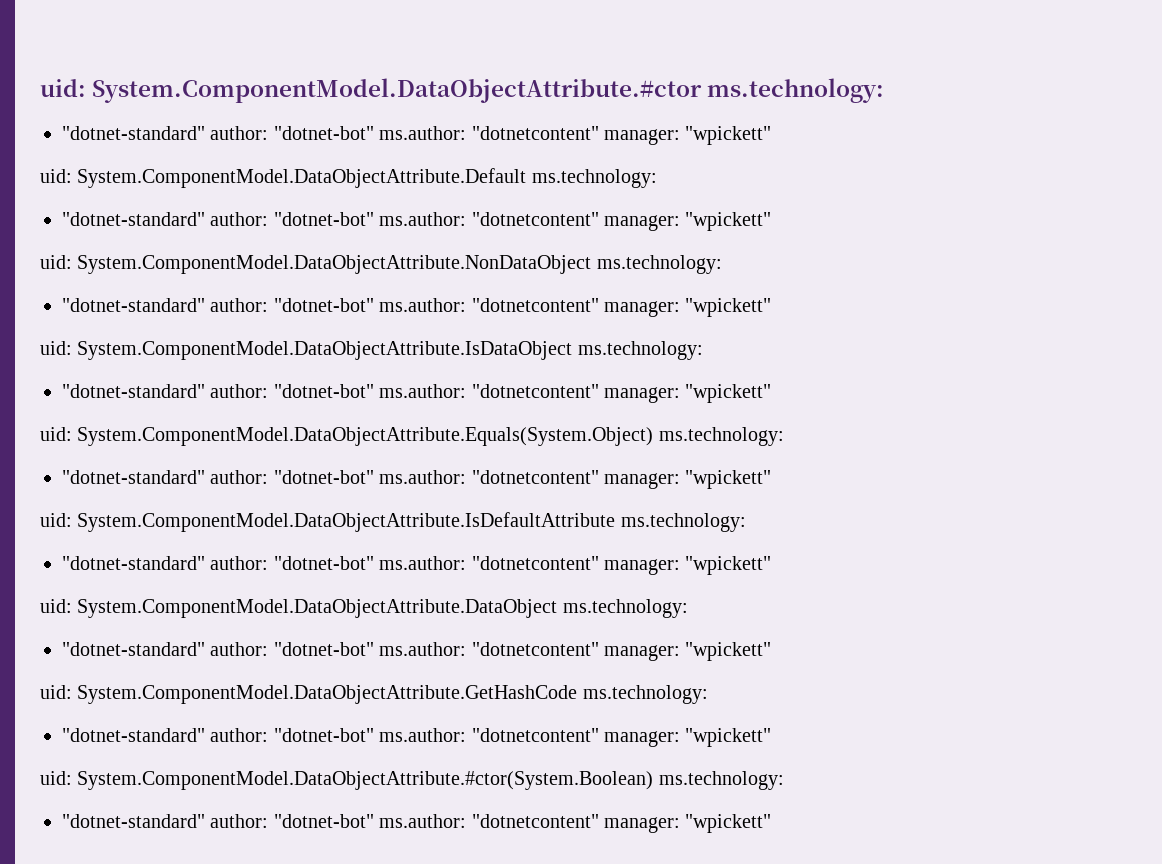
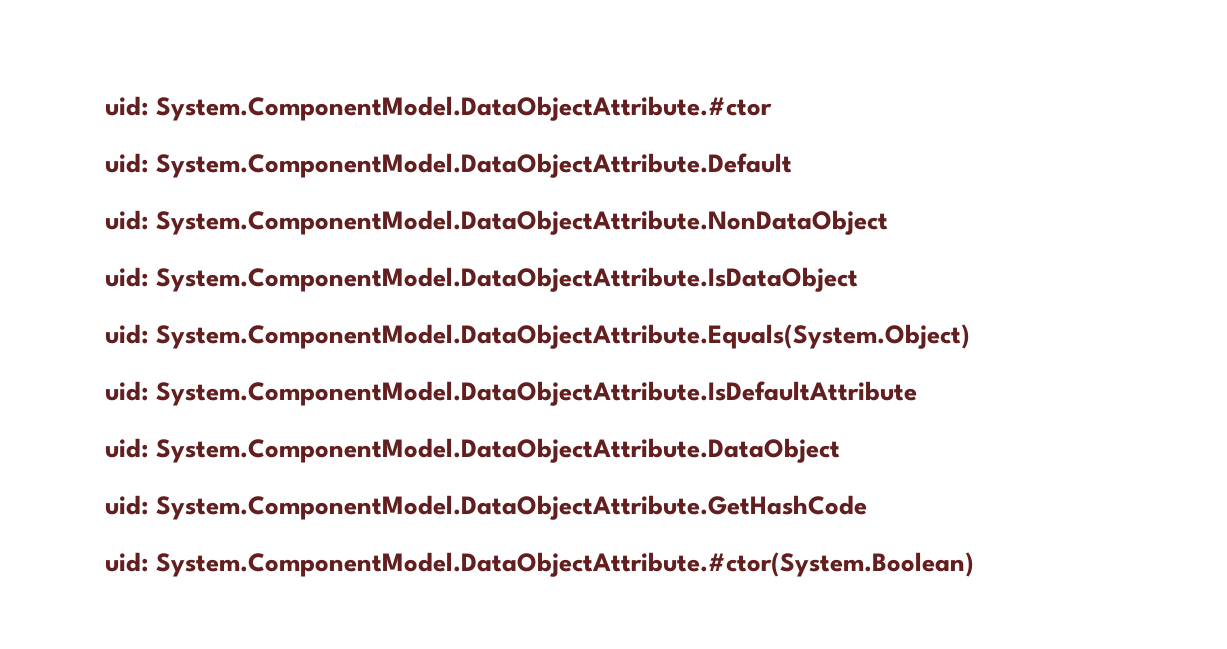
[707,78,885,103] [62,126,772,145] [40,168,657,188] [62,212,772,231] [40,255,722,274] [62,298,772,317] [40,341,703,360] [62,384,772,403] [40,427,784,446] [62,470,772,489] [40,512,746,532] [62,556,772,575] [40,599,688,618] [62,642,772,661] [40,685,708,704] [62,728,772,747] [40,771,784,790] [62,814,772,833] ms.technology: // "dotnet-standard" author: "dotnet-bot" ms.author: "dotnetcontent" manager: "wpickett" // uid: System.ComponentModel.DataObjectAttribute.Default ms.technology: // "dotnet-standard" author: "dotnet-bot" ms.author: "dotnetcontent" manager: "wpickett" // uid: System.ComponentModel.DataObjectAttribute.NonDataObject ms.technology: // "dotnet-standard" author: "dotnet-bot" ms.author: "dotnetcontent" manager: "wpickett" // uid: System.ComponentModel.DataObjectAttribute.IsDataObject ms.technology: // "dotnet-standard" author: "dotnet-bot" ms.author: "dotnetcontent" manager: "wpickett" // uid: System.ComponentModel.DataObjectAttribute.Equals(System.Object) ms.technology: // "dotnet-standard" author: "dotnet-bot" ms.author: "dotnetcontent" manager: "wpickett" // uid: System.ComponentModel.DataObjectAttribute.IsDefaultAttribute ms.technology: // "dotnet-standard" author: "dotnet-bot" ms.author: "dotnetcontent" manager: "wpickett" // uid: System.ComponentModel.DataObjectAttribute.DataObject ms.technology: // "dotnet-standard" author: "dotnet-bot" ms.author: "dotnetcontent" manager: "wpickett" // uid: System.ComponentModel.DataObjectAttribute.GetHashCode ms.technology: // "dotnet-standard" author: "dotnet-bot" ms.author: "dotnetcontent" manager: "wpickett" // uid: System.ComponentModel.DataObjectAttribute.#ctor(System.Boolean) ms.technology: // "dotnet-standard" author: "dotnet-bot" ms.author: "dotnetcontent" manager: "wpickett" -> [105,153,793,178] [105,210,889,235] [105,267,859,292] [105,324,971,349] [105,381,918,406] [105,438,841,463] [105,495,868,520] [105,552,975,577] // uid: System.ComponentModel.DataObjectAttribute.Default // uid: System.ComponentModel.DataObjectAttribute.NonDataObject // uid: System.ComponentModel.DataObjectAttribute.IsDataObject // uid: System.ComponentModel.DataObjectAttribute.Equals(System.Object) // uid: System.ComponentModel.DataObjectAttribute.IsDefaultAttribute // uid: System.ComponentModel.DataObjectAttribute.DataObject // uid: System.ComponentModel.DataObjectAttribute.GetHashCode // uid: System.ComponentModel.DataObjectAttribute.#ctor(System.Boolean)

